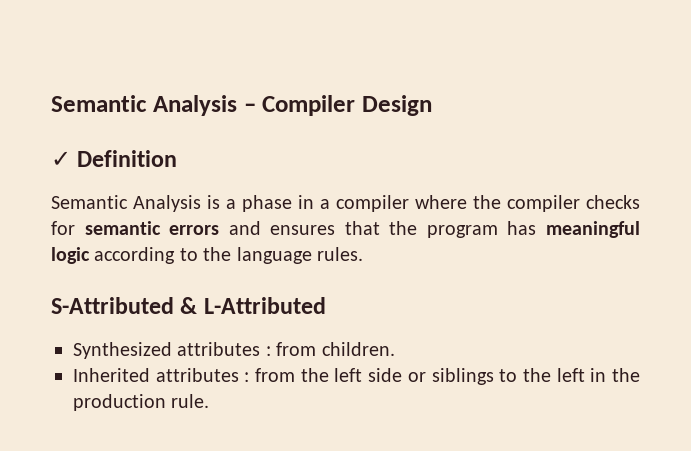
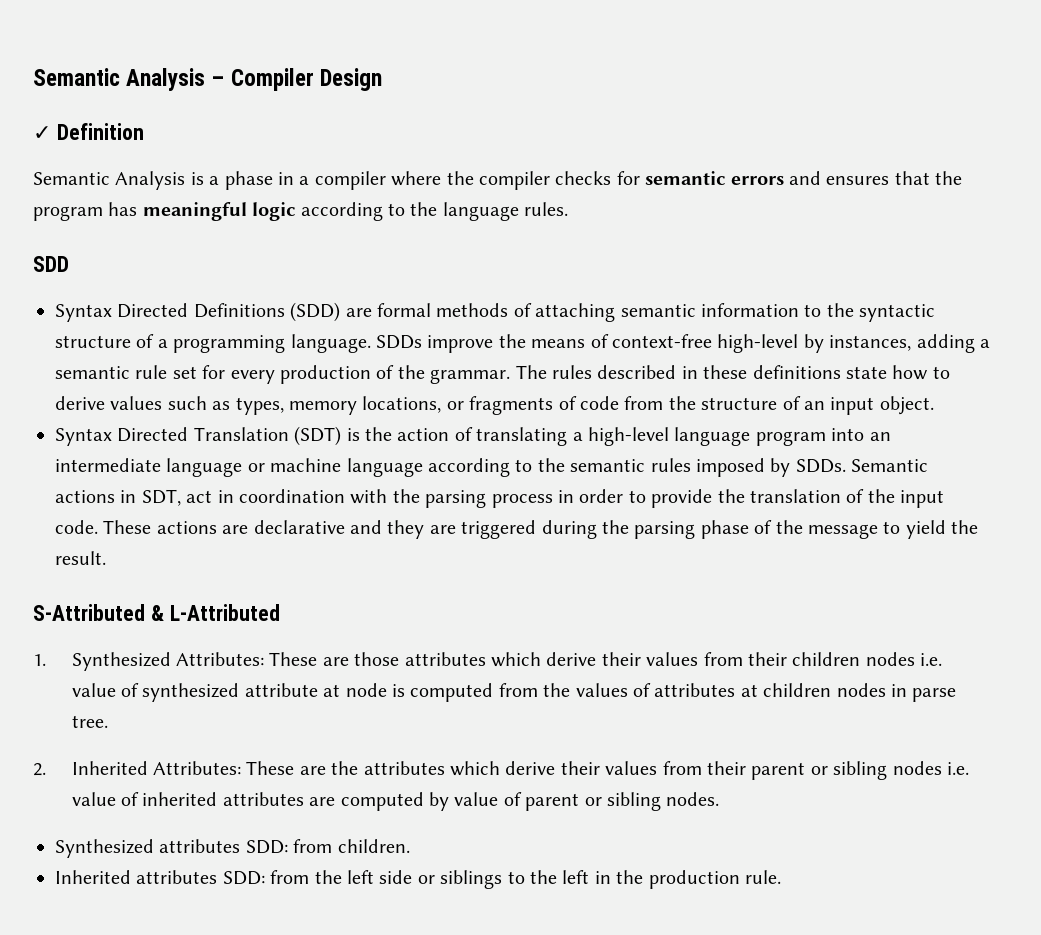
[51,297,326,314] S-Attributed & L-Attributed -> [33,256,69,272] [55,302,936,322] [55,334,990,353] [55,365,950,384] [55,396,934,415] [55,426,891,446] [55,458,929,477] [55,489,945,508] [55,520,979,539] [55,551,106,565] [33,604,280,621] [33,652,943,671] [71,683,957,702] [71,715,108,728] [33,761,969,780] [71,792,720,811] SDD // Syntax Directed Definitions (SDD) are formal methods of attaching semantic information to the syntactic structure of a programming language. SDDs improve the means of context-free high-level by instances, adding a semantic rule set for every production of the grammar. The rules described in these definitions state how to derive values such as types, memory locations, or fragments of code from the structure of an input object. // Syntax Directed Translation (SDT) is the action of translating a high-level language program into an intermediate language or machine language according to the semantic rules imposed by SDDs. Semantic actions in SDT, act in coordination with the parsing process in order to provide the translation of the input code. These actions are declarative and they are triggered during the parsing phase of the message to yield the result. // S-Attributed & L-Attributed // 1. Synthesized Attributes: These are those attributes which derive their values from their children nodes i.e. value of synthesized attribute at node is computed from the values of attributes at children nodes in parse tree. // 2. Inherited Attributes: These are the attributes which derive their values from their parent or sibling nodes i.e. value of inherited attributes are computed by value of parent or sibling nodes.
[265,346,271,356] : -> [245,840,288,854] SDD:
[244,372,250,382] : -> [222,871,265,885] SDD:

